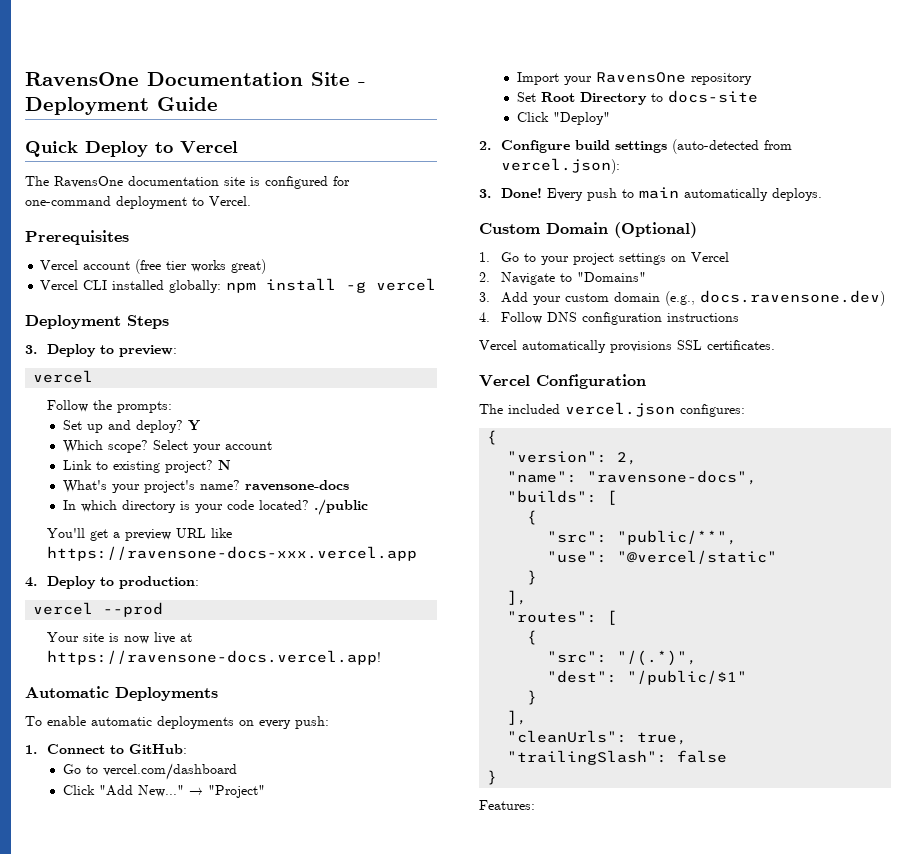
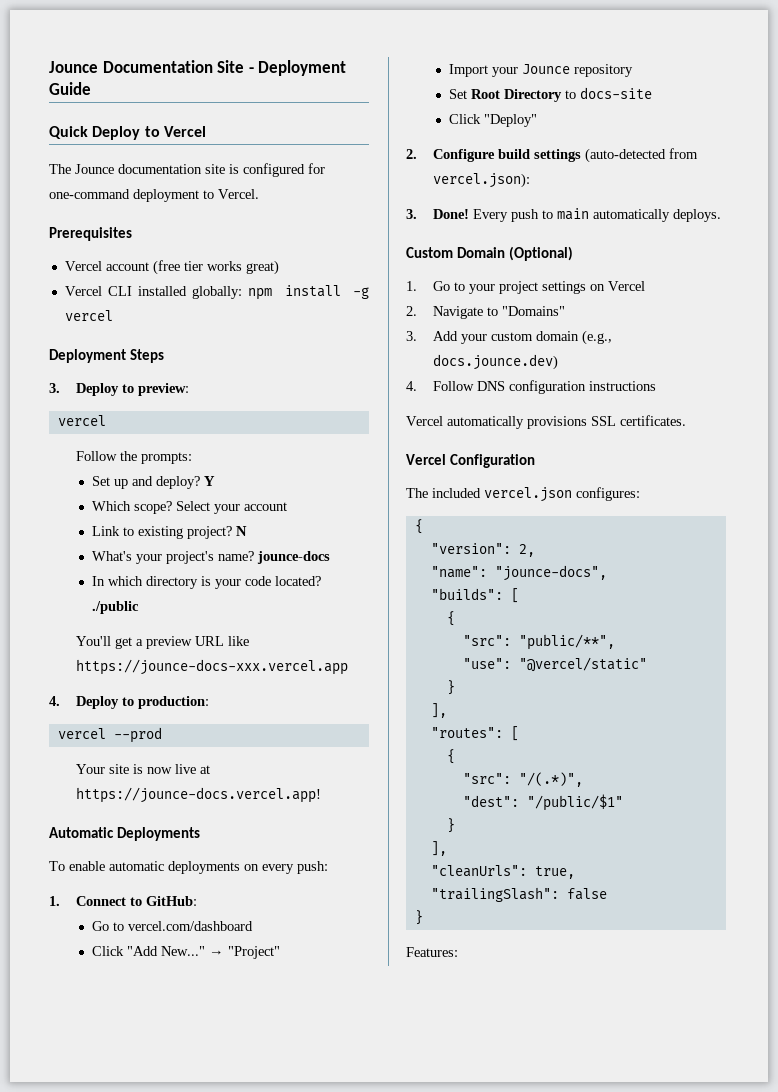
[25,72,139,86] RavensOne -> [49,61,98,73] Jounce
[54,176,123,188] RavensOne -> [75,164,114,174] Jounce
[244,480,349,491] ravensone-docs -> [256,551,330,564] jounce-docs
[47,546,418,561] https://ravensone-docs-xxx.vercel.app -> [75,659,348,675] https://jounce-docs-xxx.vercel.app
[47,650,382,665] https://ravensone-docs.vercel.app! -> [75,787,321,803] https://jounce-docs.vercel.app!
[595,72,686,83] RavensOne -> [521,64,570,74] Jounce
[700,290,886,306] docs.ravensone.dev) -> [432,354,558,370] docs.jounce.dev)
[587,470,758,485] "ravensone-docs", -> [494,565,607,581] "jounce-docs",

